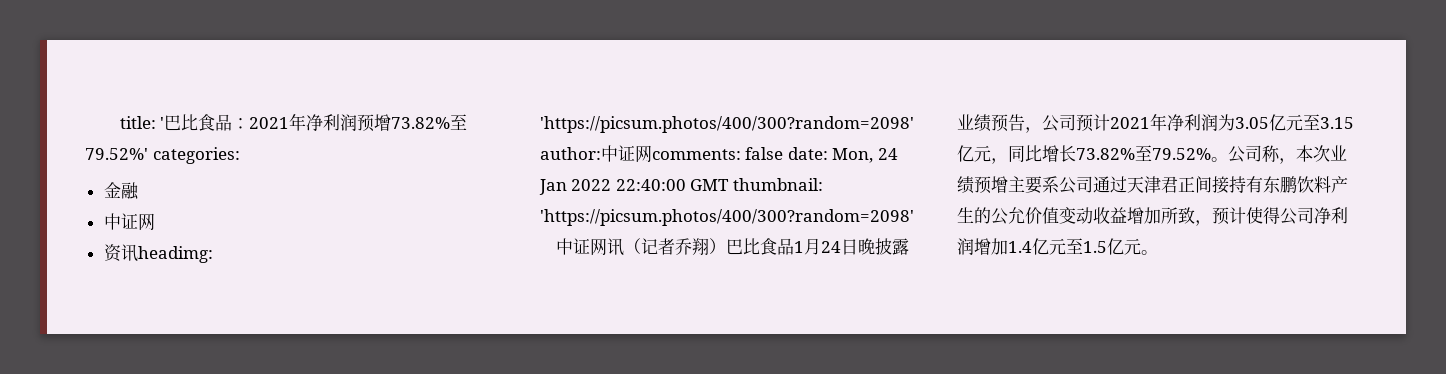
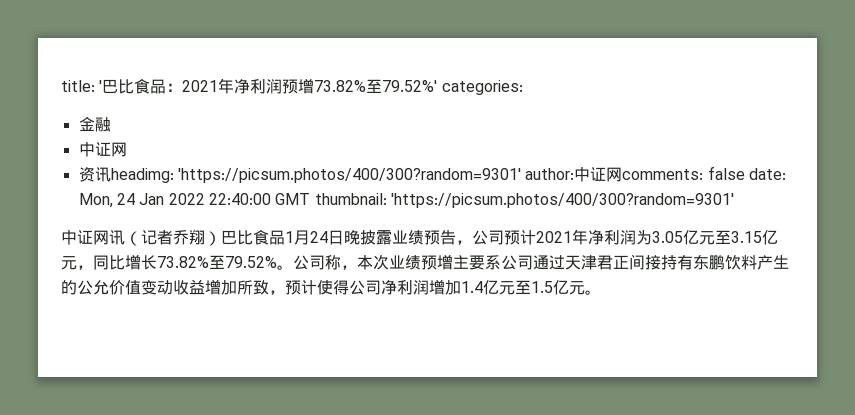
[539,116,914,133] 'https://picsum.photos/400/300?random=2098' -> [177,168,521,183] 'https://picsum.photos/400/300?random=9301'
[539,209,914,226] 'https://picsum.photos/400/300?random=2098' -> [390,193,734,208] 'https://picsum.photos/400/300?random=9301'

